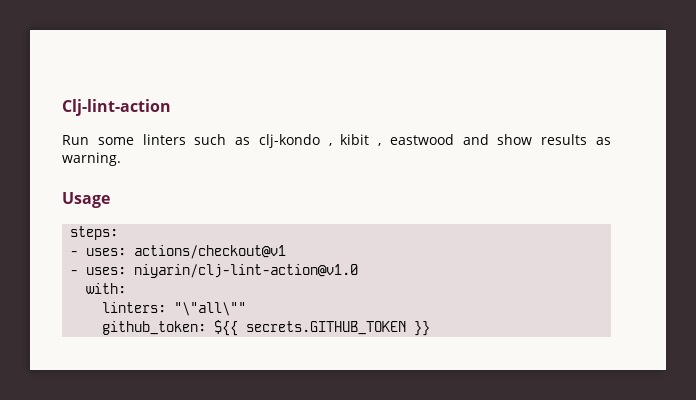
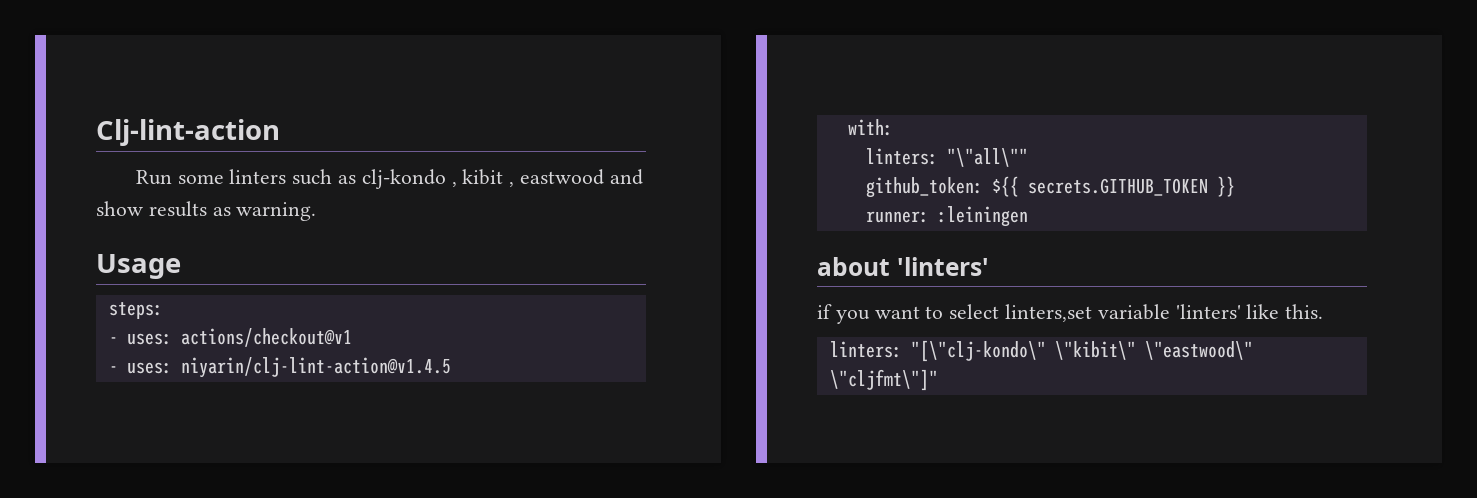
[134,264,359,278] niyarin/clj-lint-action@v1.0 -> [180,357,451,378] niyarin/clj-lint-action@v1.4.5
(431, 328) none -> [865,206,1028,227] [817,257,989,276] [817,304,1324,324] [829,340,1253,362] [829,369,938,391] // runner: :leiningen // about 'linters' // if you want to select linters,set variable 'linters' like this. // linters: "[\"clj-kondo\" \"kibit\" \"eastwood\" \"cljfmt\"]"

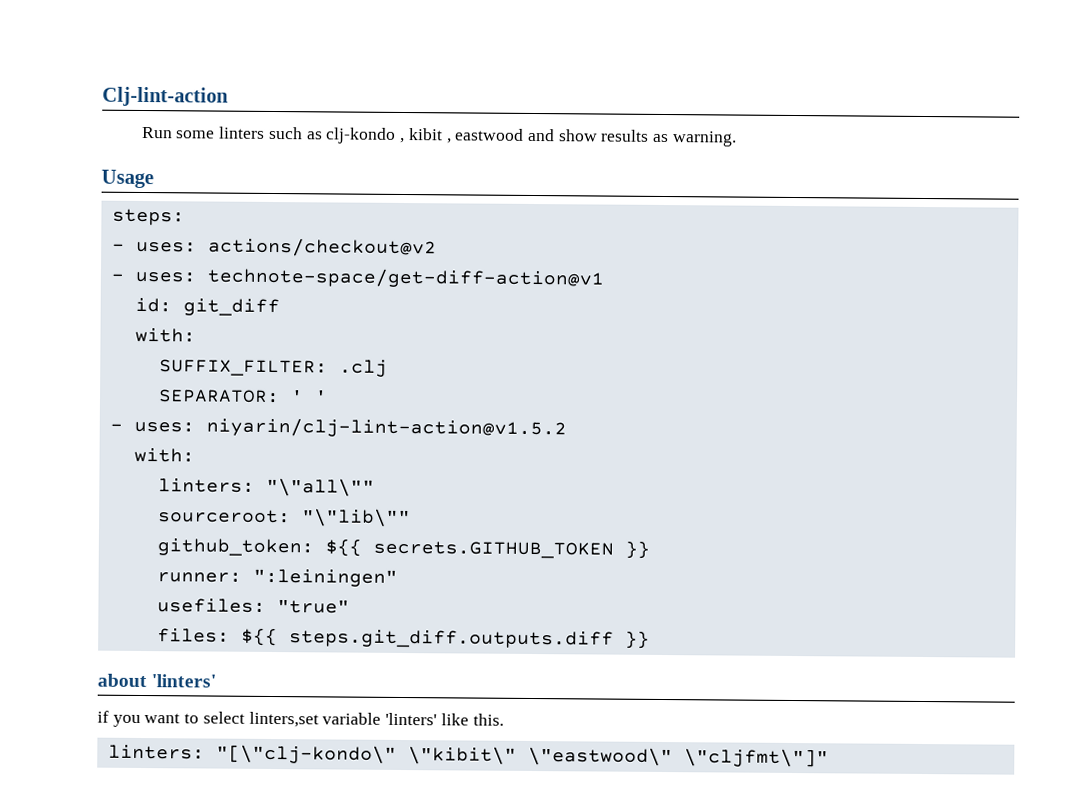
[180,328,352,347] [108,357,451,378] actions/checkout@v1 // - uses: niyarin/clj-lint-action@v1.4.5 -> [207,237,437,258] [110,267,605,289] [134,297,280,317] [134,327,196,343] [158,359,388,377] [157,389,328,404] [109,417,567,439] actions/checkout@v2 // - uses: technote-space/get-diff-action@v1 // id: git_diff // with: // SUFFIX_FILTER: .clj // SEPARATOR: ' ' // - uses: niyarin/clj-lint-action@v1.5.2
(1028, 157) none -> [157,508,411,528] // sourceroot: "\"lib\""
[937,206,1028,227] :leiningen -> [252,568,398,587] [156,598,350,614] [156,627,650,649] ":leiningen" // usefiles: "true" // files: ${{ steps.git_diff.outputs.diff }}

